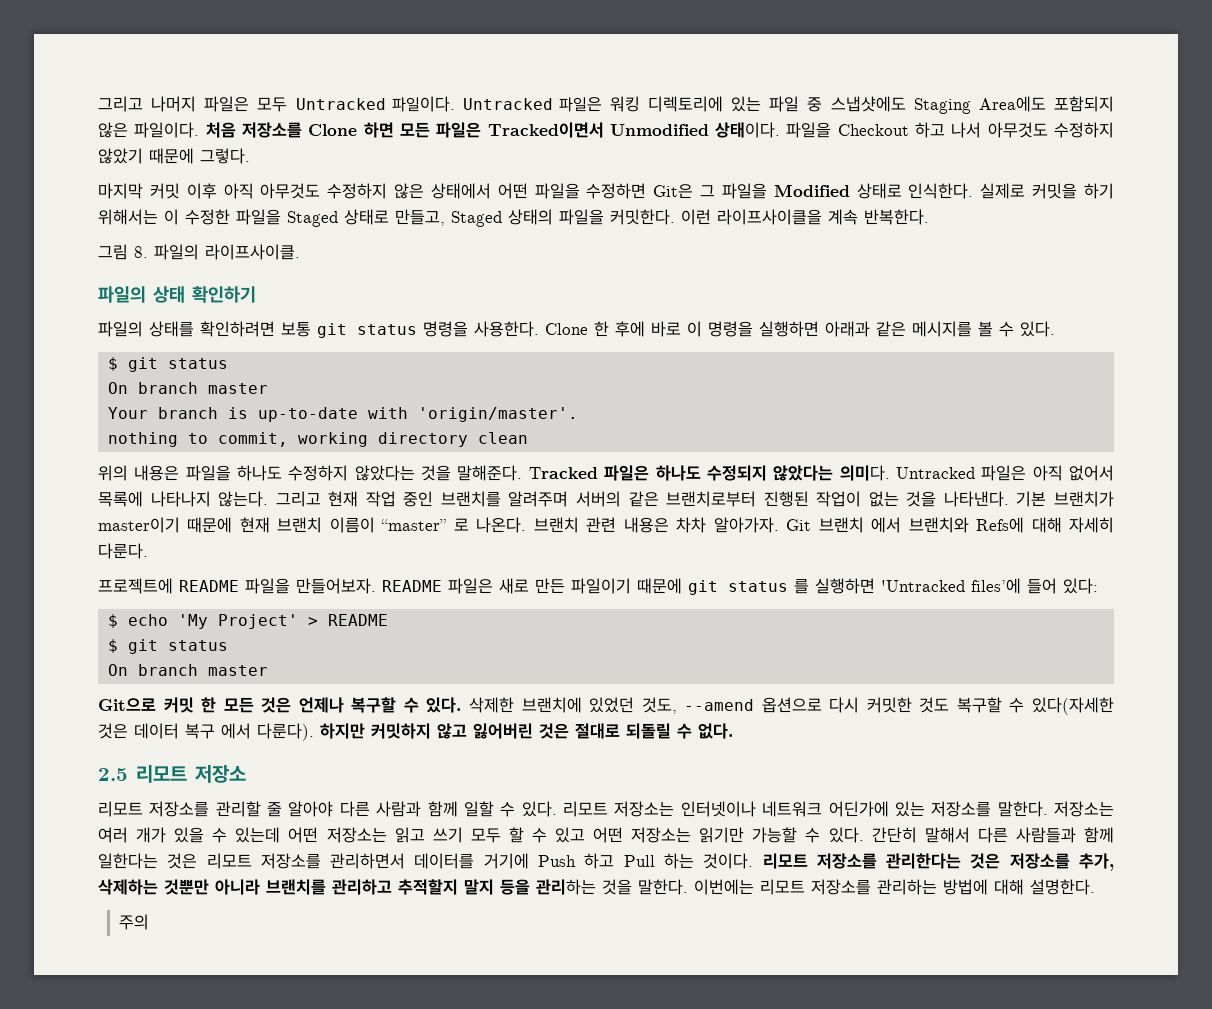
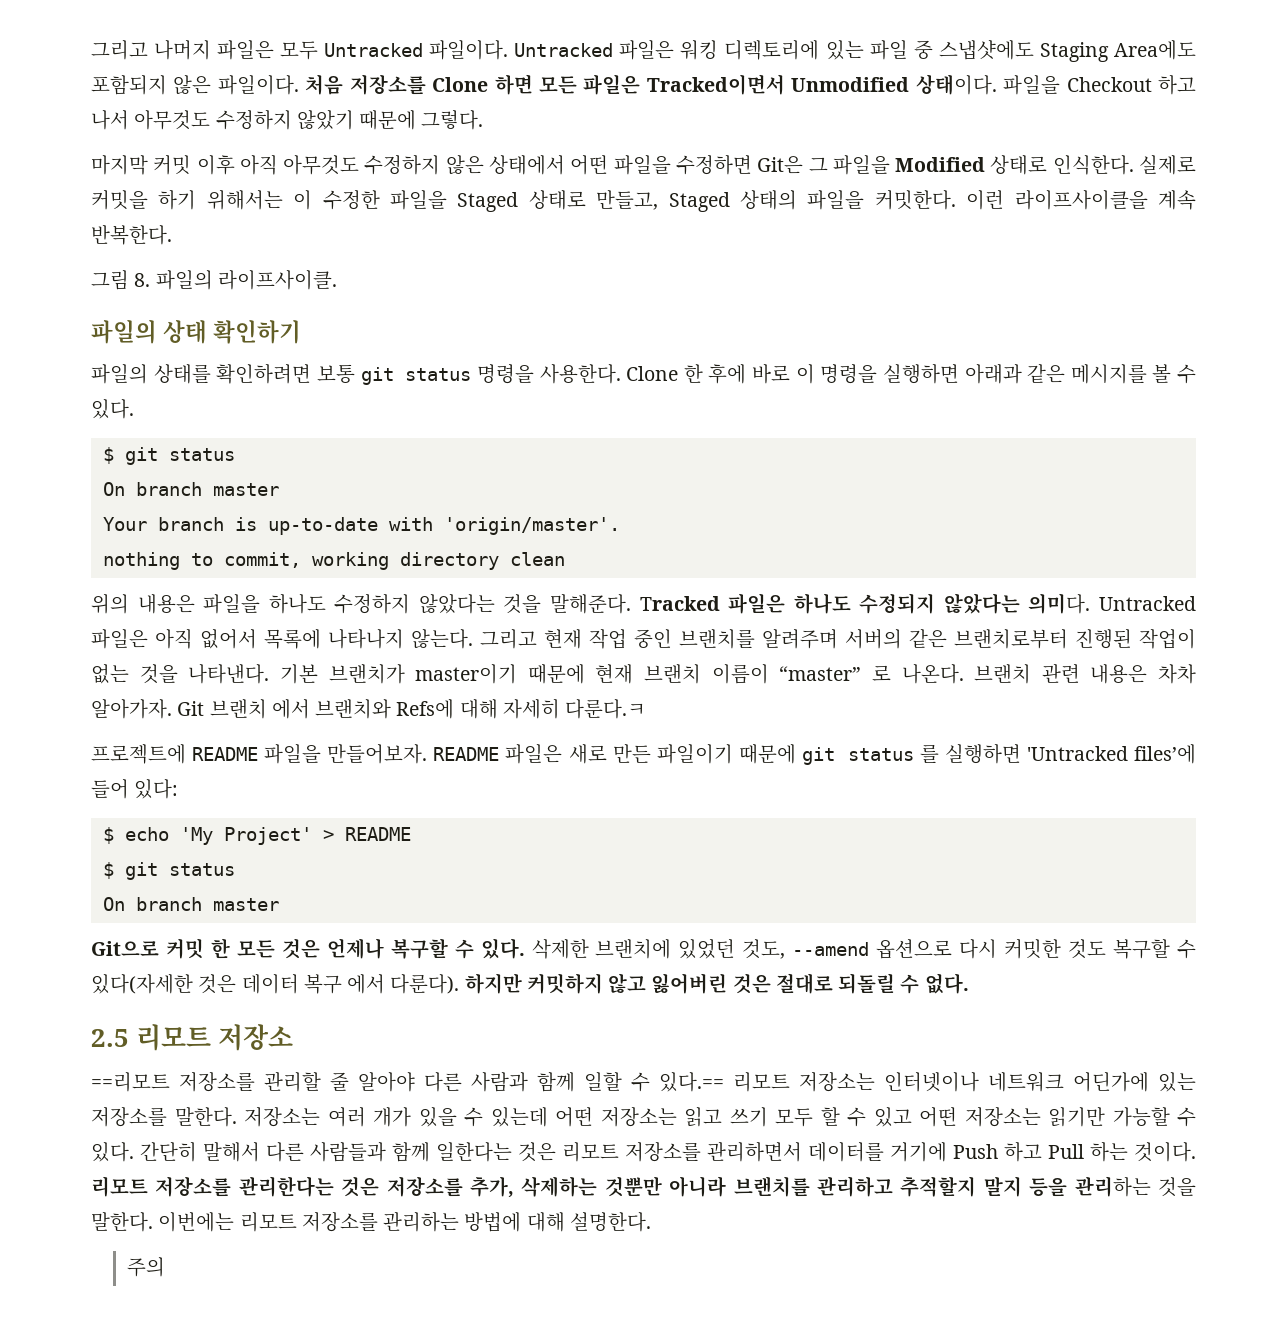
[98,543,148,559] 다룬다. -> [565,699,647,719] 다룬다.ㅋ
[98,801,143,817] 리모트 -> [91,1072,170,1092] ==리모트
[521,801,557,817] 있다. -> [659,1072,724,1092] 있다.==

